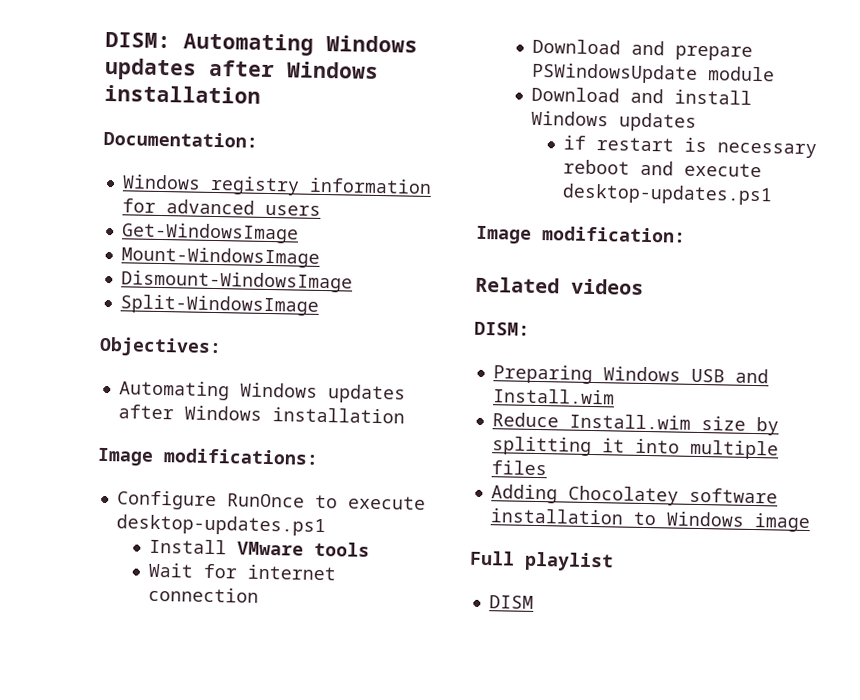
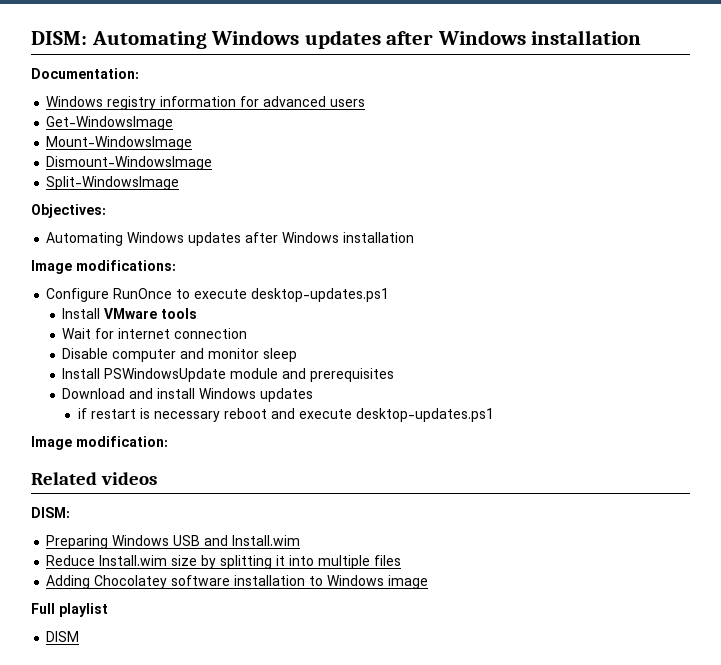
[532,38,754,61] Download and prepare -> [62,348,298,362] [62,368,101,379] Disable computer and monitor sleep // Install
(776, 74) none -> [282,368,395,382] and prerequisites

